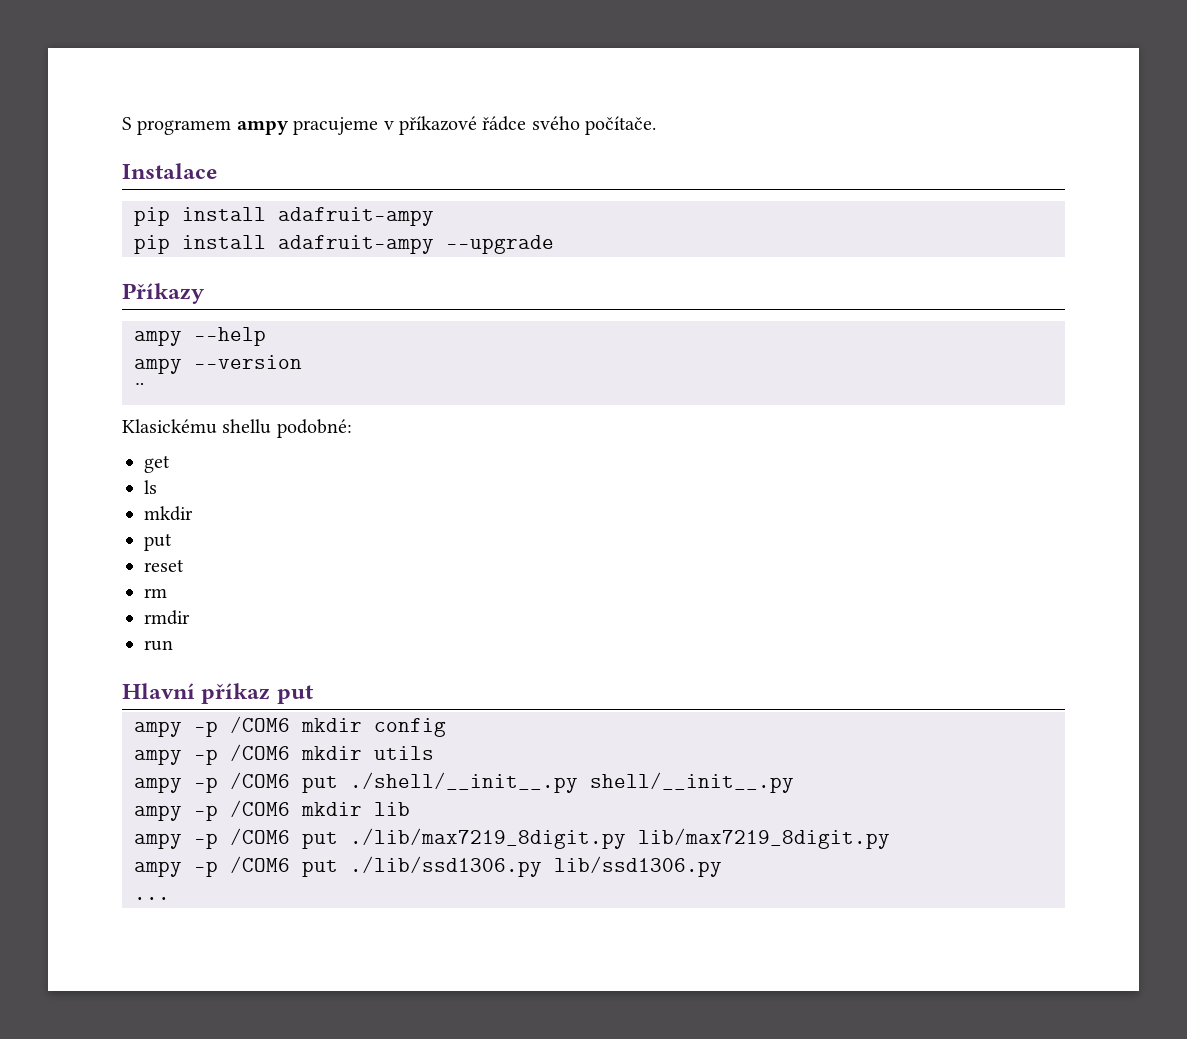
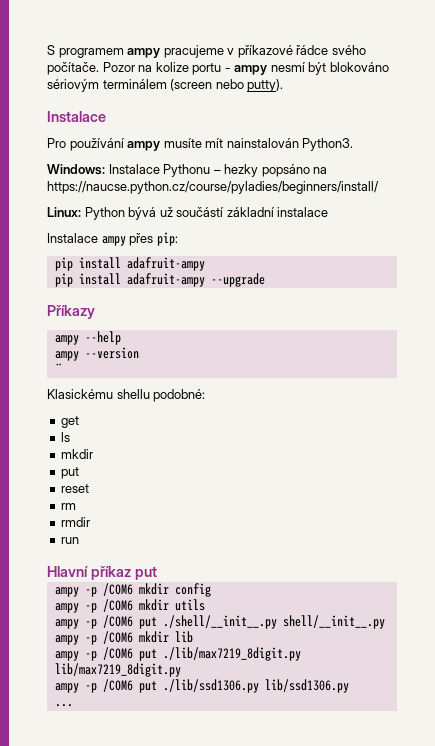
[122,163,217,179] // Instalace -> [102,62,389,75] [47,79,284,92] [47,111,106,122] [47,138,354,151] [47,164,328,177] [47,181,379,194] [47,207,329,220] [47,232,178,246] Pozor na kolize portu - ampy nesmí být blokováno sériovým terminálem (screen nebo putty). // Instalace // Pro používání ampy musíte mít nainstalován Python3. // Windows: Instalace Pythonu – hezky popsáno na https://naucse.python.cz/course/pyladies/beginners/install/ // Linux: Python bývá už součástí základní instalace // Instalace ampy přes pip:

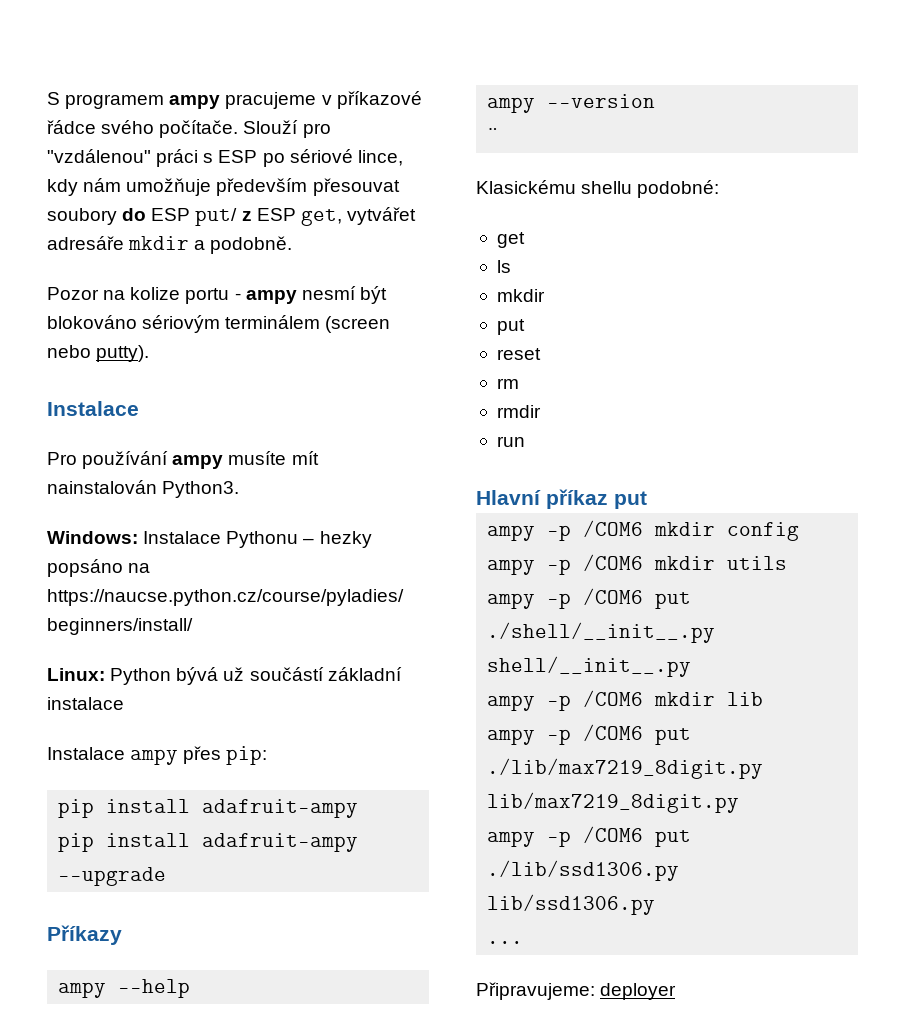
(99, 68) none -> [243,120,331,138] [47,149,403,167] [47,178,400,196] [47,207,416,226] [47,236,293,254] Slouží pro "vzdálenou" práci s ESP po sériové lince, kdy nám umožňuje především přesouvat soubory do ESP put/ z ESP get, vytvářet adresáře mkdir a podobně. //
(73, 705) none -> [476,982,677,1000] // Připravujeme: deployer

